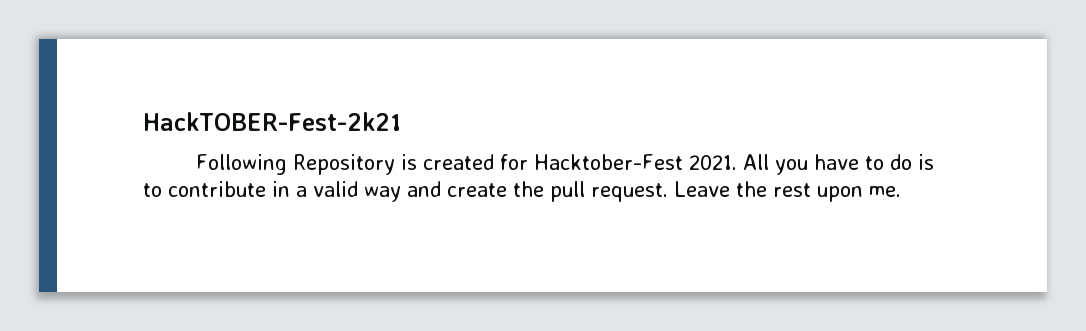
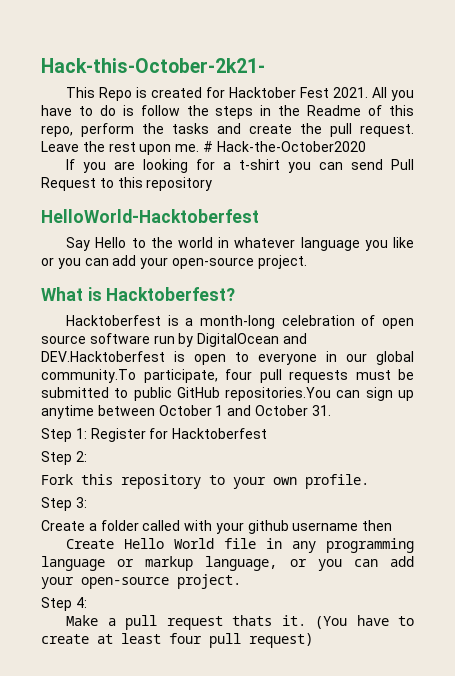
[143,112,401,131] [196,154,396,175] HackTOBER-Fest-2k21 // Following Repository -> [41,58,265,73] [66,87,133,101] Hack-this-October-2k21- // This Repo
[534,154,684,170] Hacktober-Fest -> [229,87,330,98] Hacktober Fest
[143,181,401,202] to contribute in a valid way -> [140,105,414,119] [41,123,209,137] follow the steps in the Readme of this repo, perform the tasks
(901, 191) none -> [202,141,366,152] [66,159,415,173] [41,177,213,191] [41,209,259,223] [66,237,415,251] [41,255,307,269] [41,287,236,301] [66,315,414,329] [41,333,307,347] [41,351,414,365] [41,369,414,383] [41,387,414,401] [41,405,331,419] [41,428,268,442] [41,451,87,465] [41,474,369,489] [41,497,87,511] [41,520,393,534] [66,538,414,553] [41,556,415,571] [41,574,241,589] [41,597,87,611] [66,615,415,630] [41,633,313,648] # Hack-the-October2020 // If you are looking for a t-shirt you can send Pull Request to this repository // HelloWorld-Hacktoberfest // Say Hello to the world in whatever language you like or you can add your open-source project. // What is Hacktoberfest? // Hacktoberfest is a month-long celebration of open source software run by DigitalOcean and DEV.Hacktoberfest is open to everyone in our global community.To participate, four pull requests must be submitted to public GitHub repositories.You can sign up anytime between October 1 and October 31. // Step 1: Register for Hacktoberfest // Step 2: // Fork this repository to your own profile. // Step 3: // Create a folder called with your github username then // Create Hello World file in any programming language or markup language, or you can add your open-source project. // Step 4: // Make a pull request thats it. (You have to create at least four pull request)

